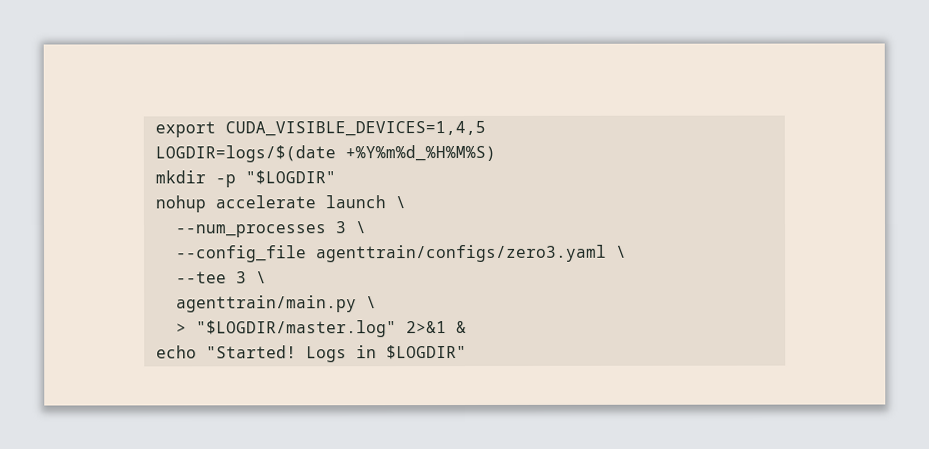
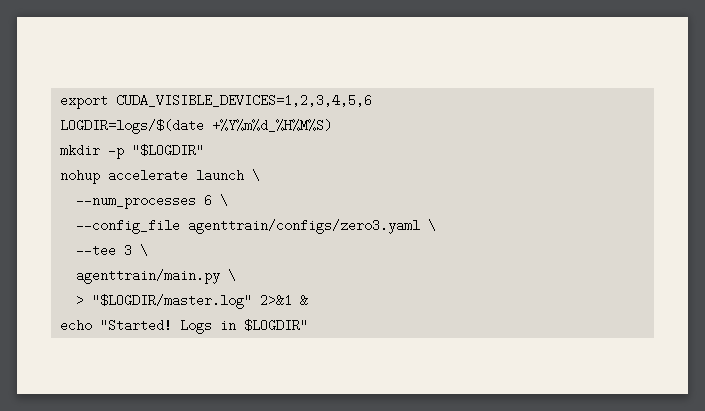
[225,120,486,137] CUDA_VISIBLE_DEVICES=1,4,5 -> [115,94,372,107] CUDA_VISIBLE_DEVICES=1,2,3,4,5,6
[335,221,347,234] 3 -> [203,194,212,207] 6

